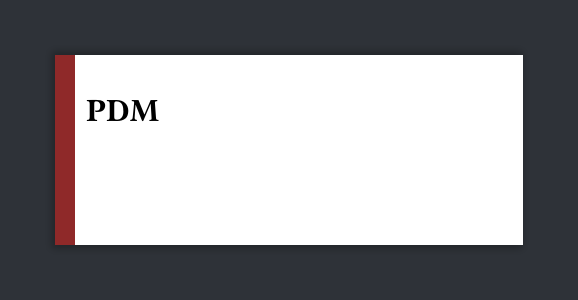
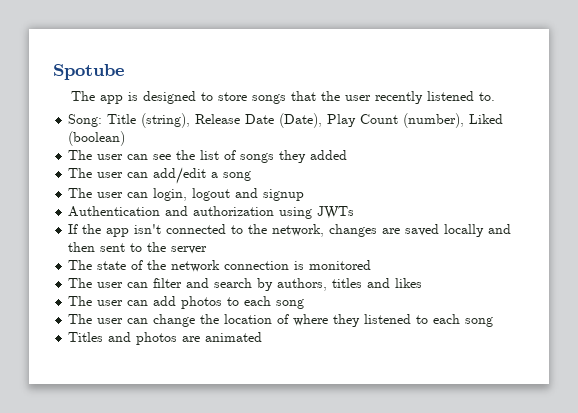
[86,99,159,122] PDM -> [53,64,124,80] [71,91,496,104] [68,113,504,128] [68,131,126,146] [68,150,348,163] [68,167,252,184] [68,188,305,201] [68,206,355,219] [68,224,512,237] [68,242,208,254] [68,260,372,272] [68,278,423,291] [68,296,305,309] [68,314,494,327] [68,332,263,345] Spotube // The app is designed to store songs that the user recently listened to. // Song: Title (string), Release Date (Date), Play Count (number), Liked (boolean) // The user can see the list of songs they added // The user can add/edit a song // The user can login, logout and signup // Authentication and authorization using JWTs // If the app isn't connected to the network, changes are saved locally and then sent to the server // The state of the network connection is monitored // The user can filter and search by authors, titles and likes // The user can add photos to each song // The user can change the location of where they listened to each song // Titles and photos are animated

